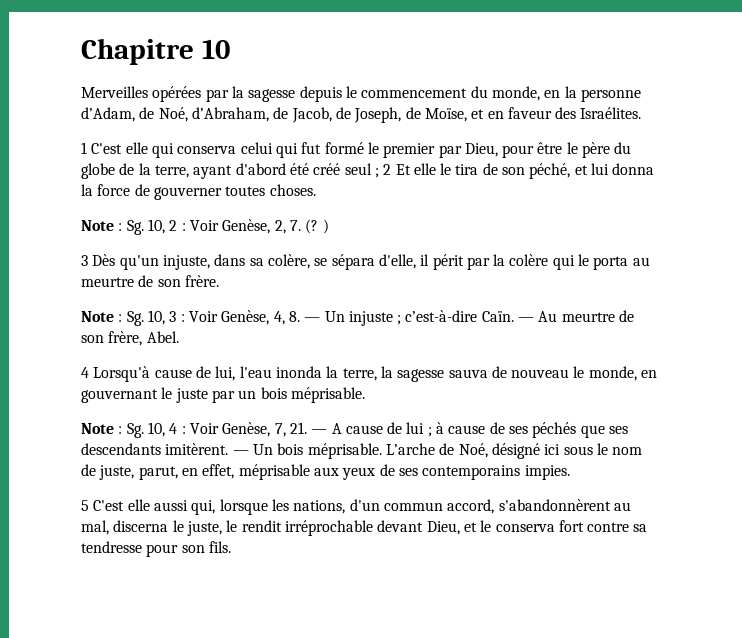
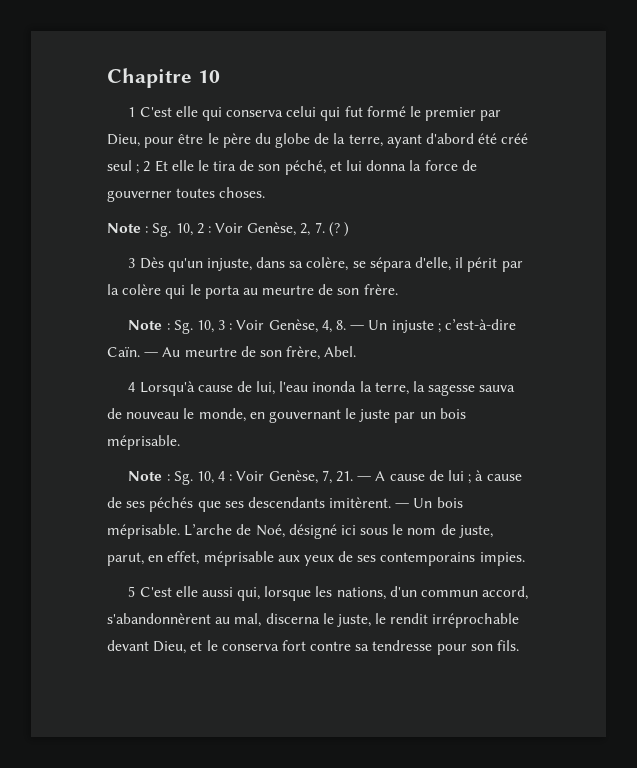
[81,86,641,102] [81,107,642,123] // Merveilles opérées par la sagesse depuis le commencement du monde, en la personne d’Adam, de Noé, d’Abraham, de Jacob, de Joseph, de Moïse, et en faveur des Israélites. -> (220, 76) none

